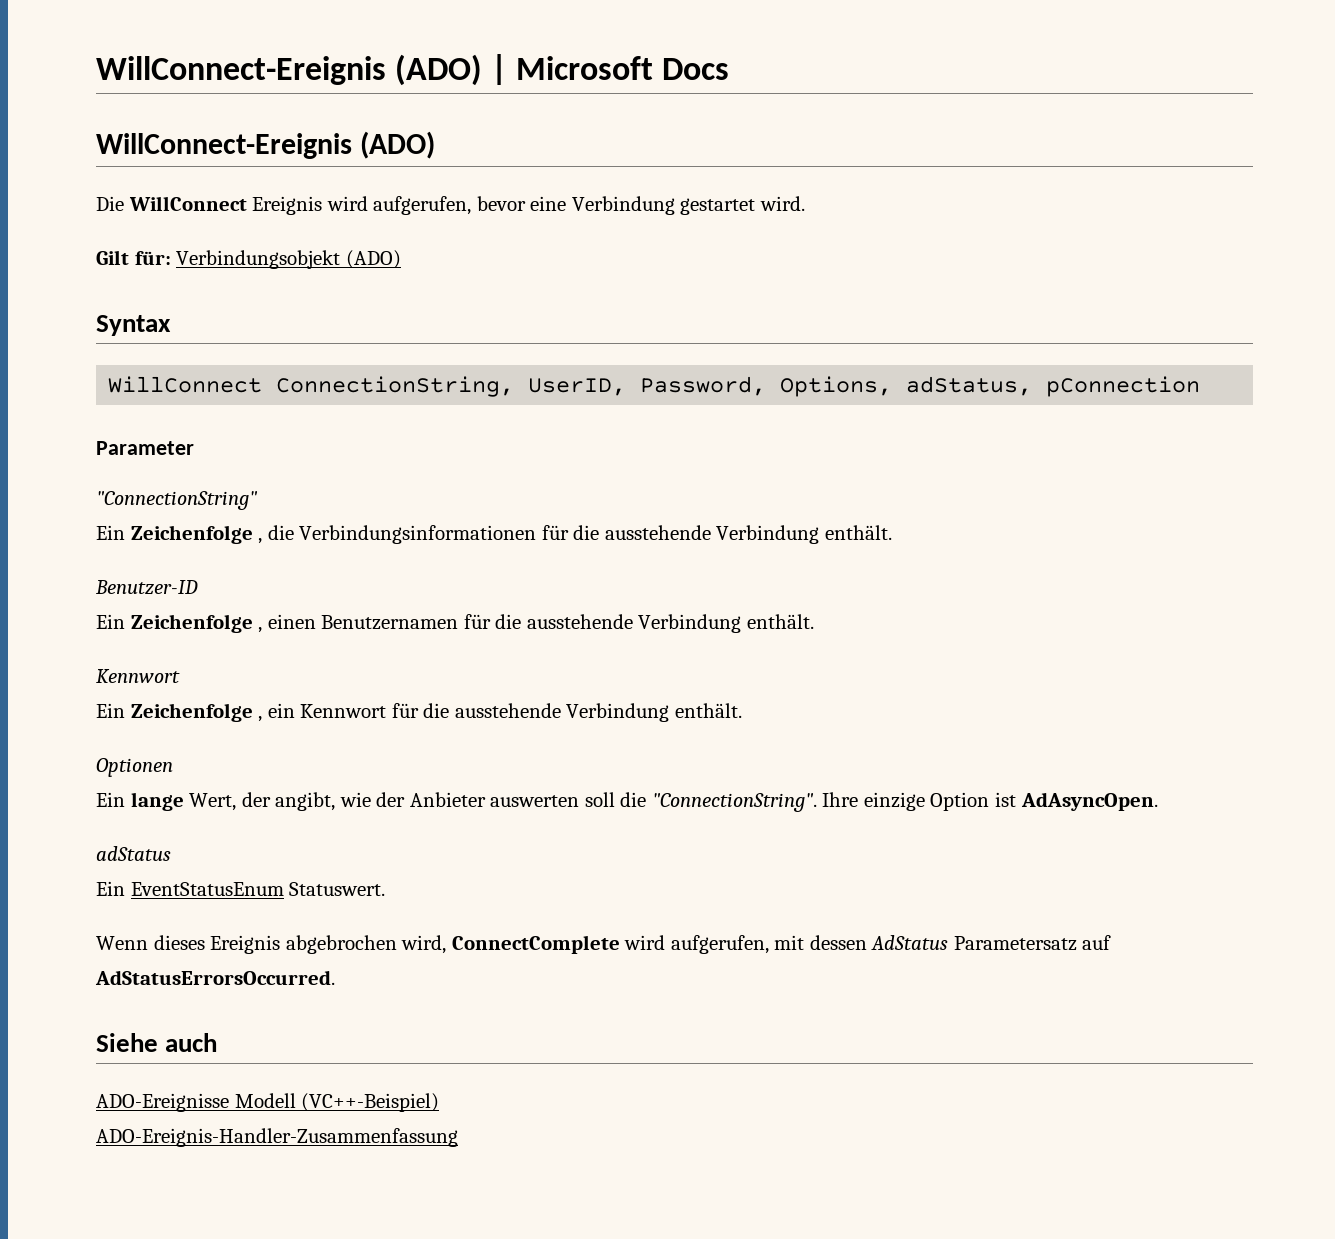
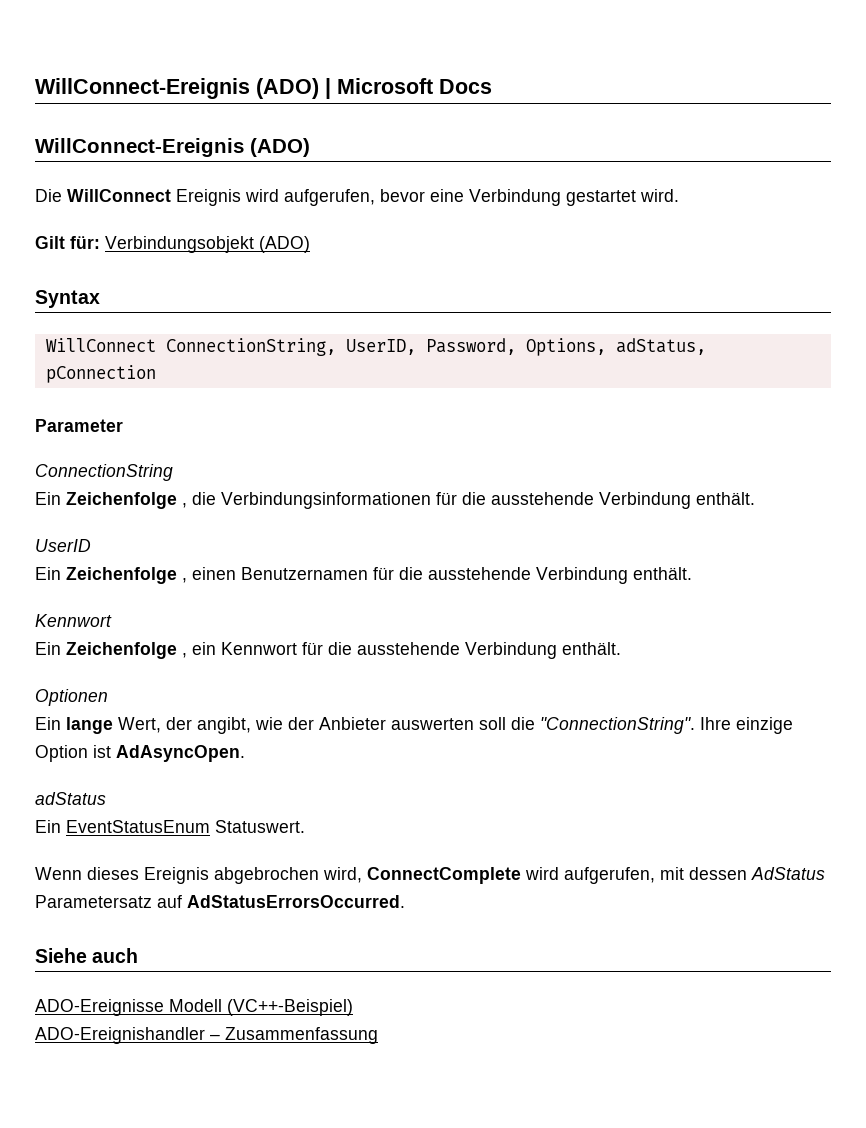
[96,491,258,510] "ConnectionString" -> [35,464,173,481] ConnectionString
[95,580,198,595] Benutzer-ID -> [35,539,91,552] UserID
[96,1128,458,1147] ADO-Ereignis-Handler-Zusammenfassung -> [35,1027,378,1044] ADO-Ereignishandler – Zusammenfassung

